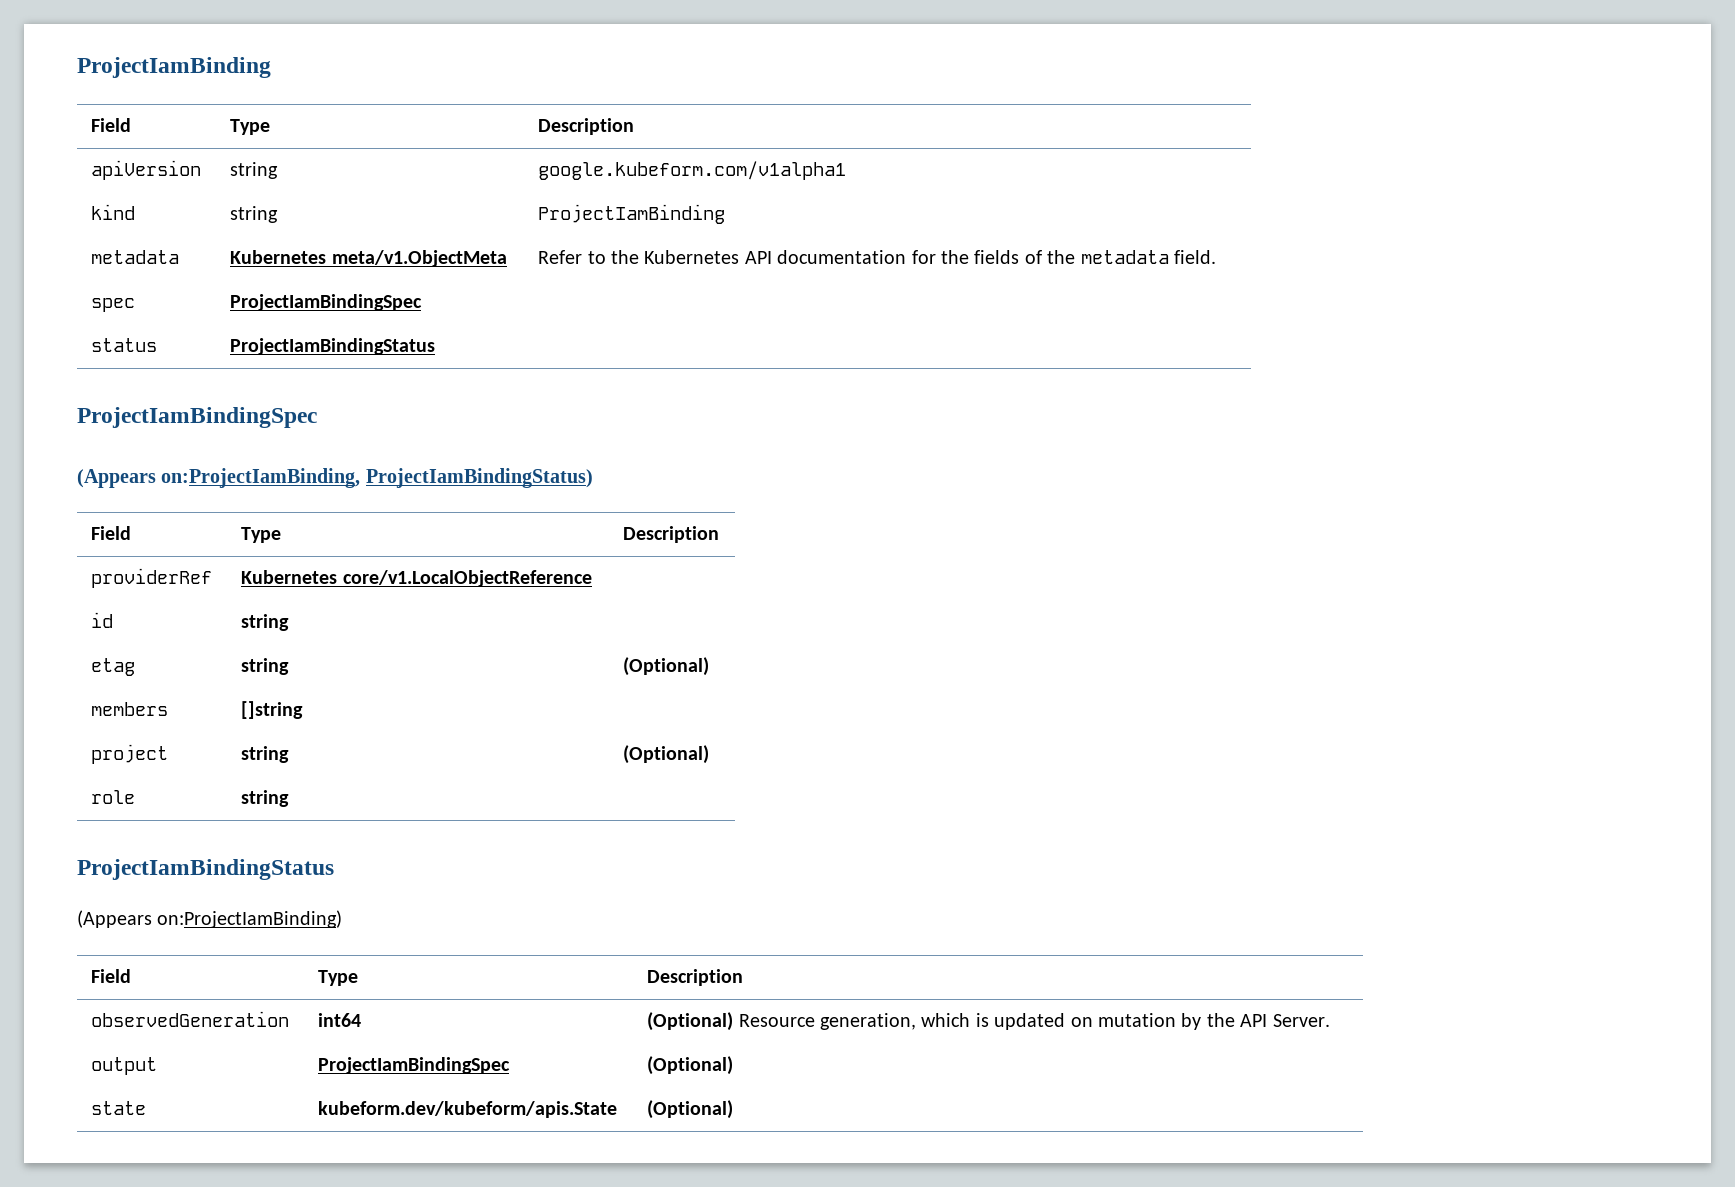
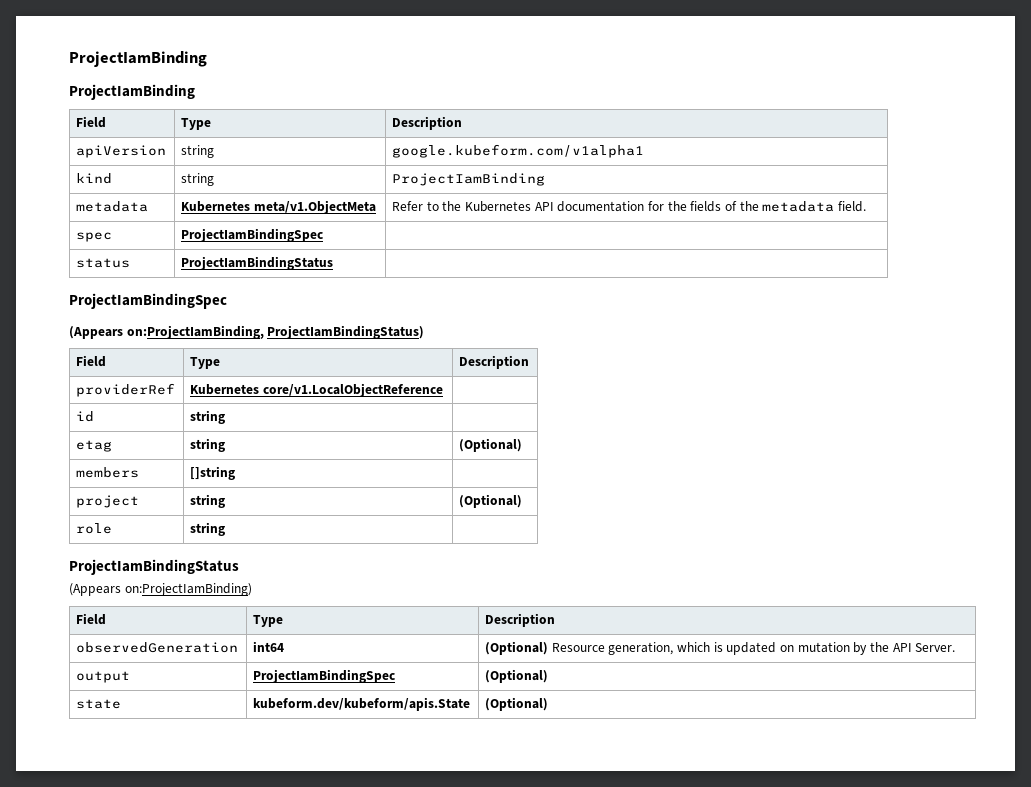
[77,57,271,78] ProjectIamBinding -> [69,51,207,67] [69,84,195,100] ProjectIamBinding // ProjectIamBinding

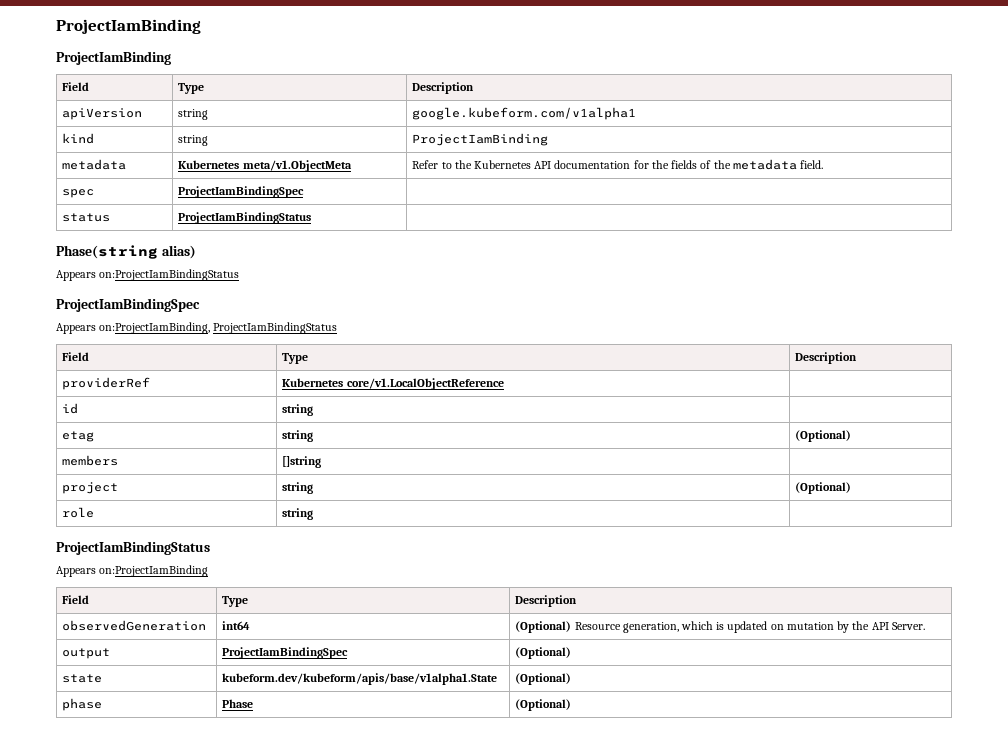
[69,293,227,309] [69,325,425,339] ProjectIamBindingSpec // (Appears on:ProjectIamBinding, ProjectIamBindingStatus) -> [56,245,196,259] [56,269,240,281] [56,298,200,312] [56,322,338,334] Phase(string alias) // Appears on:ProjectIamBindingStatus // ProjectIamBindingSpec // Appears on:ProjectIamBinding, ProjectIamBindingStatus
[69,583,252,596] (Appears on:ProjectIamBinding) -> [56,565,209,577] Appears on:ProjectIamBinding
[253,697,471,711] [485,697,549,711] kubeform.dev/kubeform/apis.State | (Optional) -> [222,673,498,685] [515,673,572,685] [62,698,103,711] [222,699,254,708] [515,699,572,711] kubeform.dev/kubeform/apis/base/v1alpha1.State | (Optional) // phase | Phase | (Optional)

